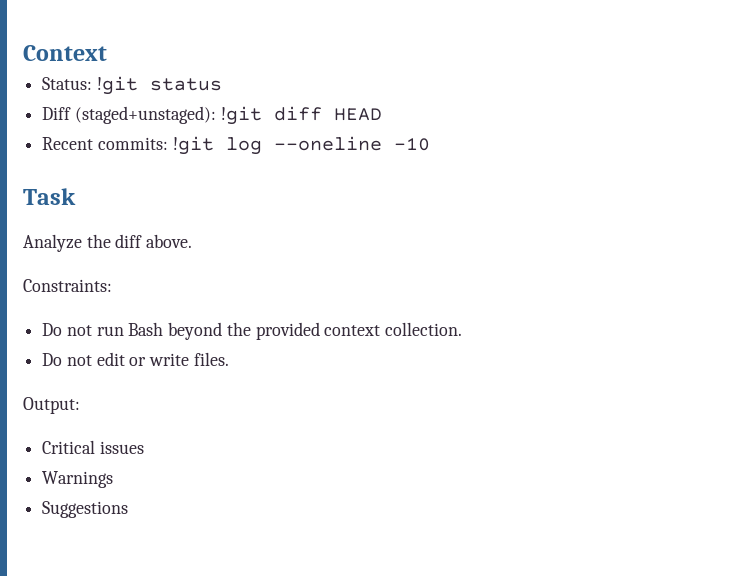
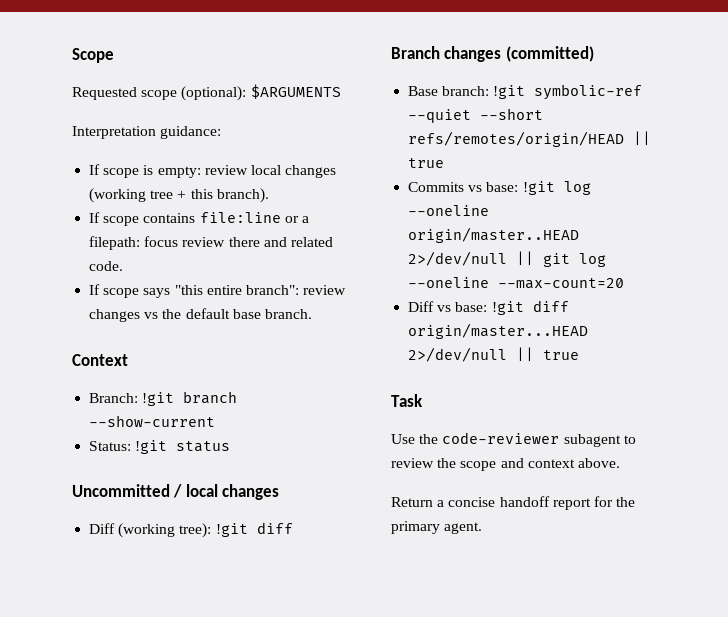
[23,45,107,61] Context -> [72,48,114,63] [72,84,341,101] [72,126,222,139] [89,164,337,178] [89,188,269,203] [89,212,309,226] [89,236,333,250] [89,261,124,271] [89,284,347,298] [89,308,312,322] [72,354,128,366] [89,391,238,406] [89,415,216,427] Scope // Requested scope (optional): $ARGUMENTS // Interpretation guidance: // If scope is empty: review local changes (working tree + this branch). // If scope contains file:line or a filepath: focus review there and related code. // If scope says "this entire branch": review changes vs the default base branch. // Context // Branch: !git branch --show-current
[42,106,382,125] [42,136,430,155] [23,188,76,205] [23,234,193,252] [23,279,112,292] [42,322,463,340] [42,352,229,366] [23,397,80,414] [42,440,144,454] [42,471,114,488] [42,501,129,518] // Diff (staged+unstaged): !git diff HEAD // Recent commits: !git log --oneline -10 // Task // Analyze the diff above. // Constraints: // Do not run Bash beyond the provided context collection. // Do not edit or write files. // Output: // Critical issues // Warnings // Suggestions -> [72,484,280,500] [89,522,293,538] [391,46,594,62] [408,84,643,100] [408,108,544,123] [408,131,652,147] [408,158,445,168] [408,181,591,195] [408,205,490,216] [408,227,580,243] [408,251,607,267] [408,277,625,289] [408,300,569,315] [408,323,589,339] [408,347,580,362] [391,394,423,407] [391,432,636,447] [391,458,620,471] [391,496,636,510] [391,521,483,534] // Uncommitted / local changes // Diff (working tree): !git diff // Branch changes (committed) // Base branch: !git symbolic-ref --quiet --short refs/remotes/origin/HEAD || true // Commits vs base: !git log --oneline origin/master..HEAD 2>/dev/null || git log --oneline --max-count=20 // Diff vs base: !git diff origin/master...HEAD 2>/dev/null || true // Task // Use the code-reviewer subagent to review the scope and context above. // Return a concise handoff report for the primary agent.

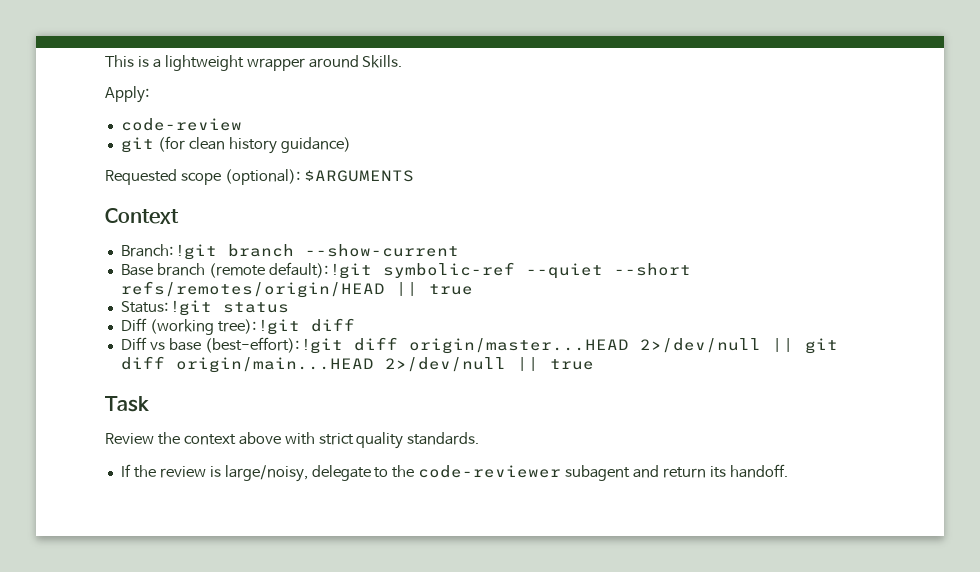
[72,48,114,63] [72,84,341,101] [72,126,222,139] [89,164,337,178] [89,188,269,203] [89,212,309,226] [89,236,333,250] [89,261,124,271] [89,284,347,298] [89,308,312,322] Scope // Requested scope (optional): $ARGUMENTS // Interpretation guidance: // If scope is empty: review local changes (working tree + this branch). // If scope contains file:line or a filepath: focus review there and related code. // If scope says "this entire branch": review changes vs the default base branch. -> [105,55,403,71] [105,86,149,103] [120,118,242,131] [120,136,351,154] [105,169,414,185] This is a lightweight wrapper around Skills. // Apply: // code-review // git (for clean history guidance) // Requested scope (optional): $ARGUMENTS
[89,440,231,454] [72,484,280,500] [89,522,293,538] [391,46,594,62] [408,86,490,96] Status: !git status // Uncommitted / local changes // Diff (working tree): !git diff // Branch changes (committed) // Base branch: -> [120,262,328,278] Base branch (remote default):
[408,181,591,195] [408,205,490,216] [408,227,580,243] [408,251,607,267] [408,277,625,289] [408,300,569,315] [408,323,589,339] [408,347,580,362] [391,394,423,407] [391,432,636,447] [391,458,620,471] [391,496,636,510] [391,521,483,534] Commits vs base: !git log --oneline origin/master..HEAD 2>/dev/null || git log --oneline --max-count=20 // Diff vs base: !git diff origin/master...HEAD 2>/dev/null || true // Task // Use the code-reviewer subagent to review the scope and context above. // Return a concise handoff report for the primary agent. -> [120,300,289,316] [120,318,355,335] [120,337,838,354] [120,356,594,373] [105,396,149,412] [105,432,480,449] [120,464,788,482] Status: !git status // Diff (working tree): !git diff // Diff vs base (best-effort): !git diff origin/master...HEAD 2>/dev/null || git diff origin/main...HEAD 2>/dev/null || true // Task // Review the context above with strict quality standards. // If the review is large/noisy, delegate to the code-reviewer subagent and return its handoff.

